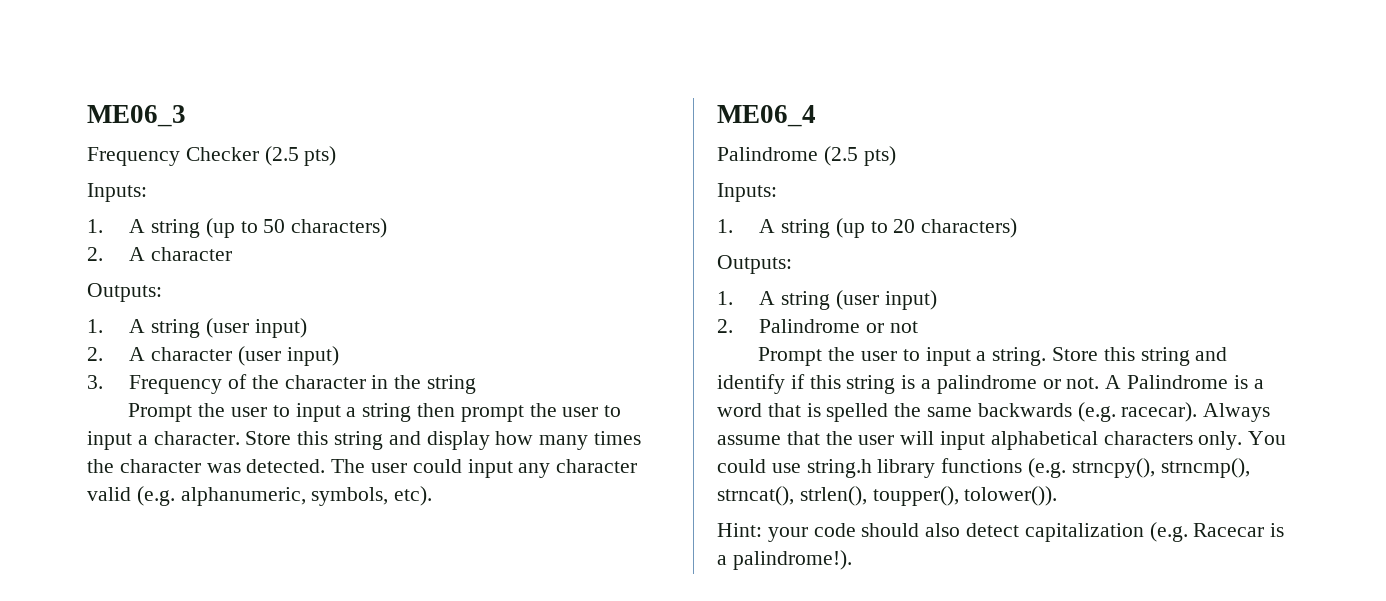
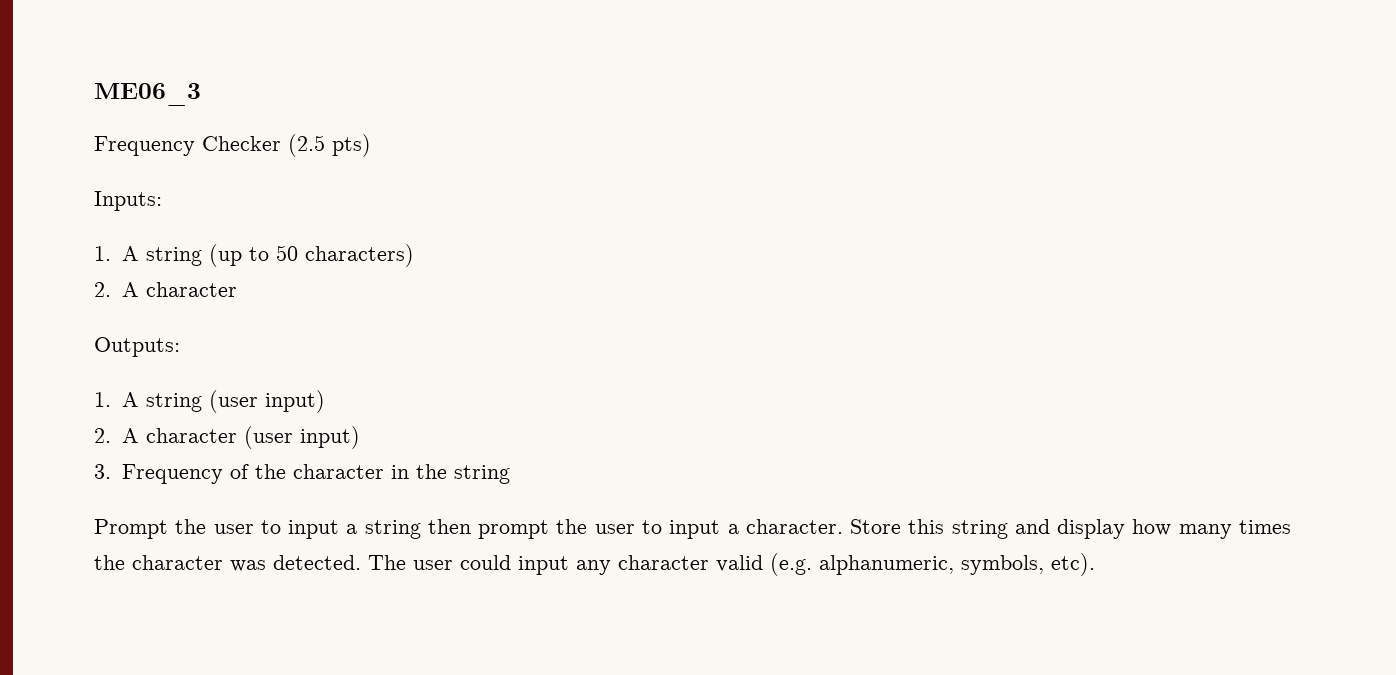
[717,105,816,127] [717,146,896,166] [717,183,777,202] [717,218,1018,238] [717,255,792,274] [717,290,937,310] [717,319,918,333] [758,347,1228,366] [717,374,1264,394] [717,402,1271,422] [717,431,1287,450] [717,458,1250,478] [717,486,1058,506] [717,522,1285,542] [717,550,852,570] // ME06_4 // Palindrome (2.5 pts) // Inputs: // 1. A string (up to 20 characters) // Outputs: // 1. A string (user input) // 2. Palindrome or not // Prompt the user to input a string. Store this string and identify if this string is a palindrome or not. A Palindrome is a word that is spelled the same backwards (e.g. racecar). Always assume that the user will input alphabetical characters only. You could use string.h library functions (e.g. strncpy(), strncmp(), strncat(), strlen(), toupper(), tolower()). // Hint: your code should also detect capitalization (e.g. Racecar is a palindrome!). -> (1095, 564) none

